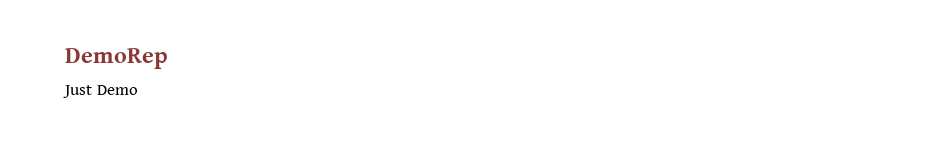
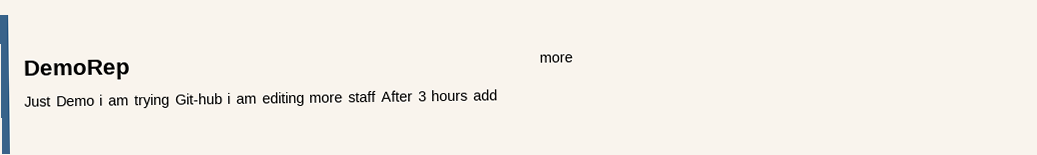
(138, 90) none -> [99,89,499,109] [539,53,573,63] i am trying Git-hub i am editing more staff After 3 hours add more

